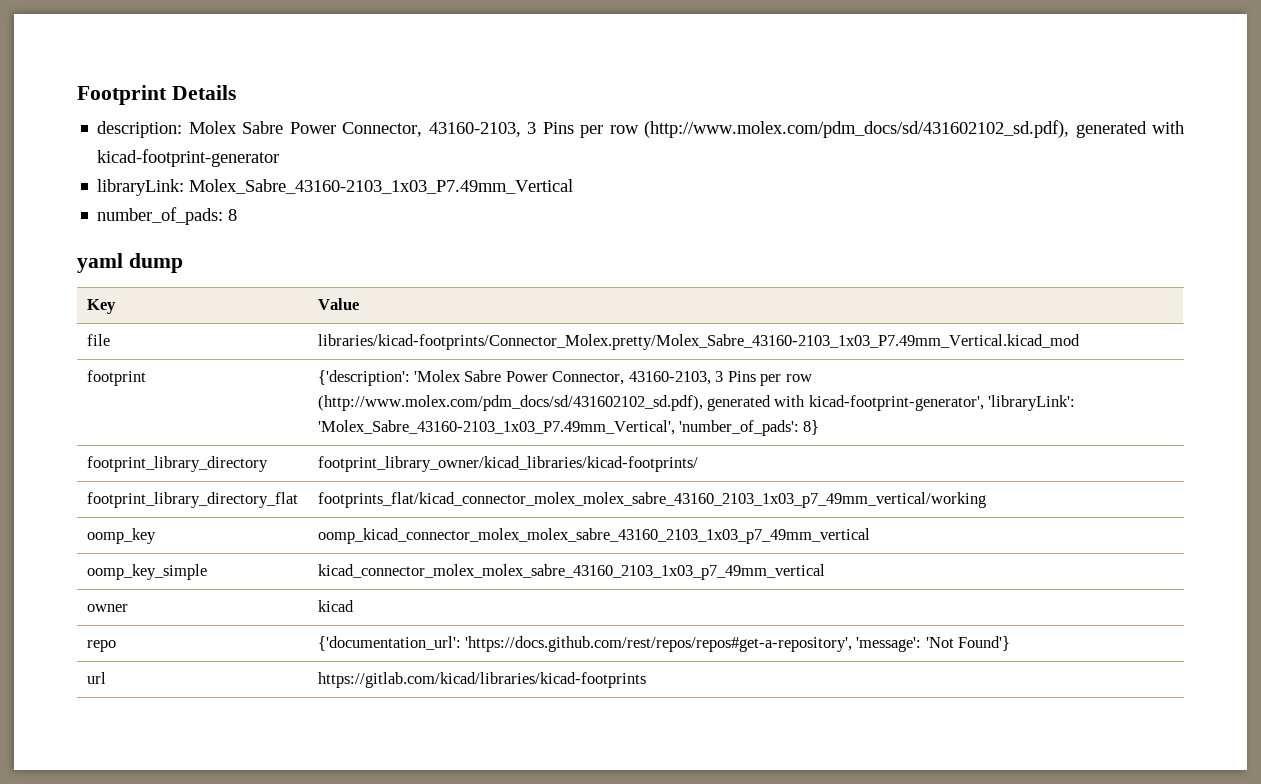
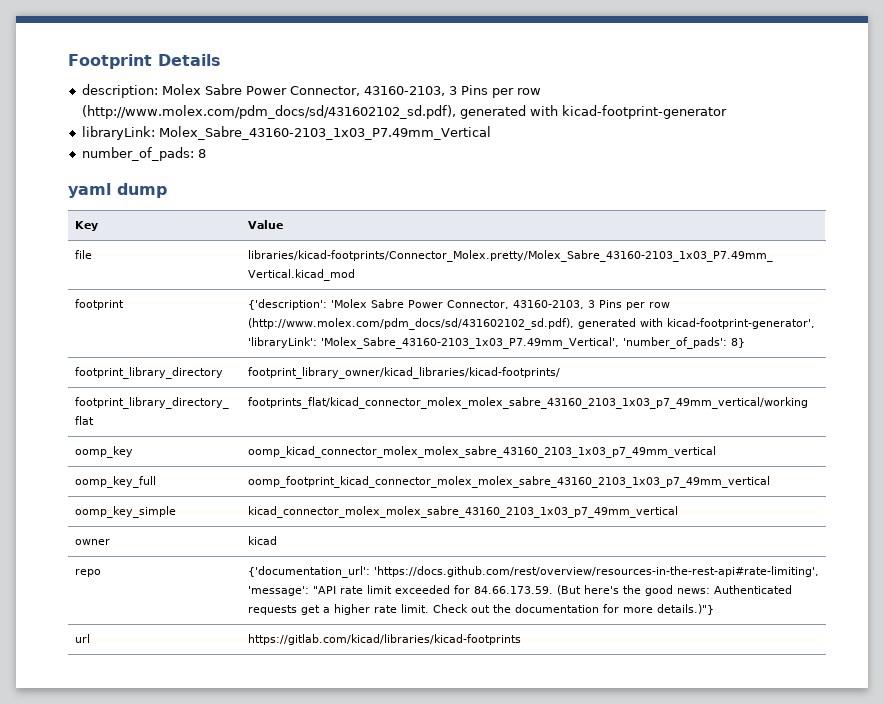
(870, 536) none -> [74,476,156,488] [247,476,770,488] // oomp_key_full | oomp_footprint_kicad_connector_molex_molex_sabre_43160_2103_1x03_p7_49mm_vertical
[464,636,1011,652] 'https://docs.github.com/rest/repos/repos#get-a-repository', 'message': 'Not Found'} -> [373,566,819,577] [247,585,792,596] [247,604,714,615] 'https://docs.github.com/rest/overview/resources-in-the-rest-api#rate-limiting', 'message': "API rate limit exceeded for 84.66.173.59. (But here's the good news: Authenticated requests get a higher rate limit. Check out the documentation for more details.)"}

